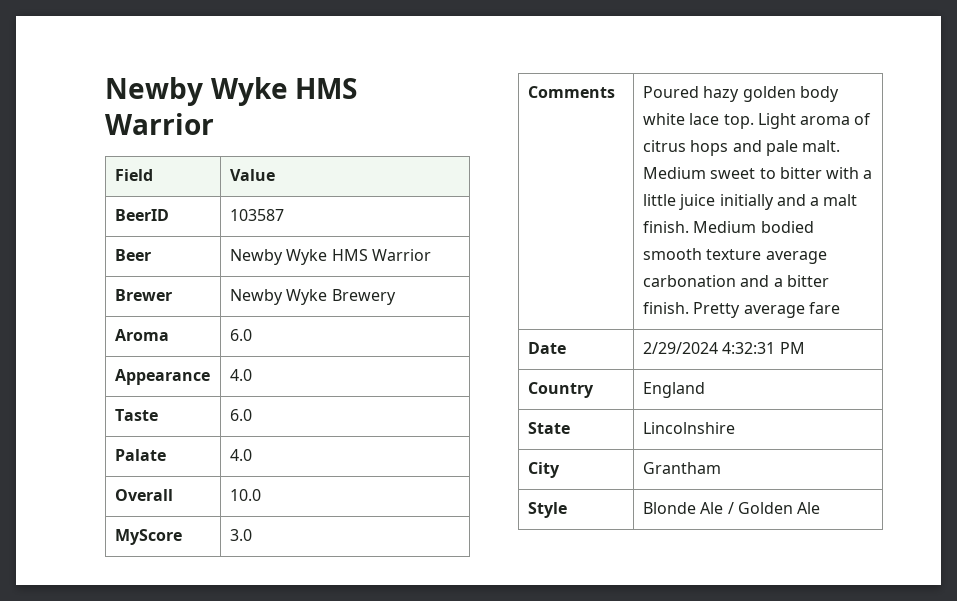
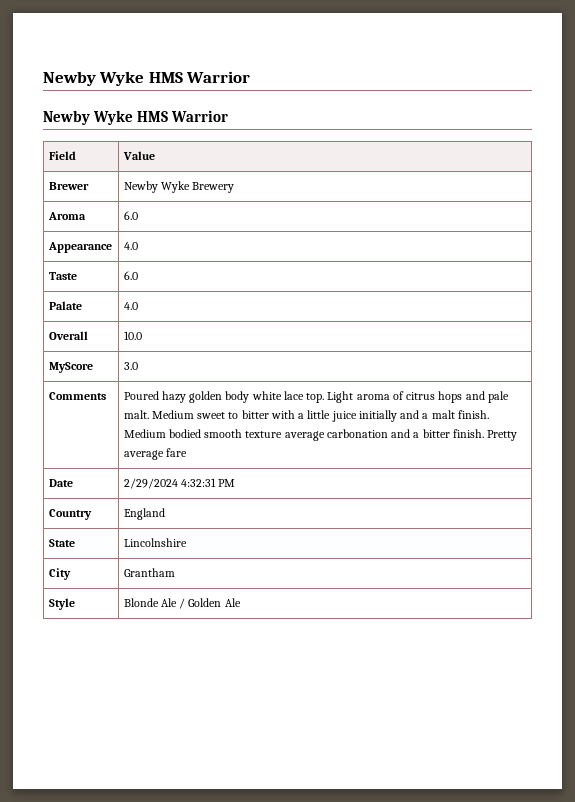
[105,77,358,106] [105,113,214,135] [114,169,153,181] [229,169,275,181] [114,209,169,221] [229,209,284,221] [114,249,151,261] [229,249,431,265] Newby Wyke HMS Warrior // Field | Value // BeerID | 103587 // Beer | Newby Wyke HMS Warrior -> [43,71,251,86] [43,110,229,125] [48,151,76,160] [122,151,155,160] Newby Wyke HMS Warrior // Newby Wyke HMS Warrior // Field | Value

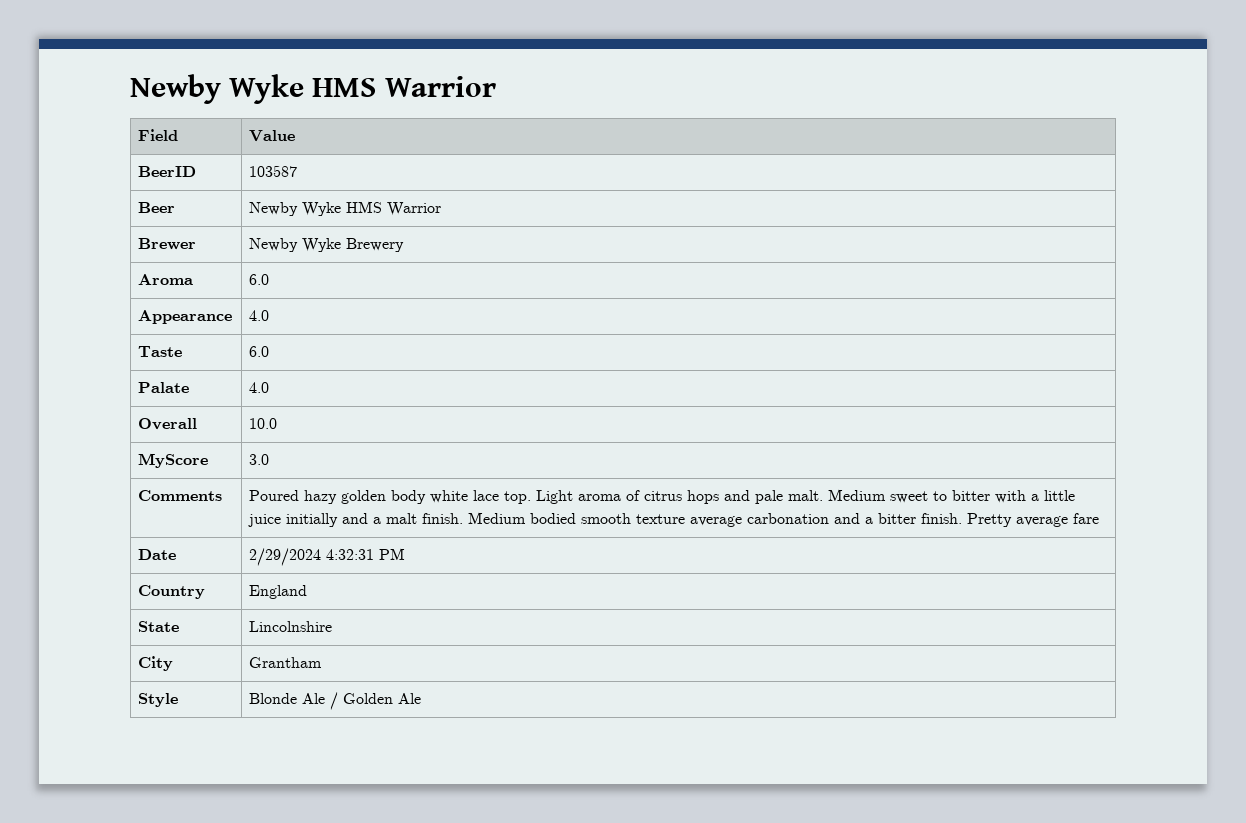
[43,71,251,86] [43,110,229,125] [48,151,76,160] [122,151,155,160] Newby Wyke HMS Warrior // Newby Wyke HMS Warrior // Field | Value -> [130,74,496,104] [138,129,179,141] [249,130,296,142] [138,166,197,177] [249,165,298,177] [138,202,176,213] [249,201,442,216] Newby Wyke HMS Warrior // Field | Value // BeerID | 103587 // Beer | Newby Wyke HMS Warrior

